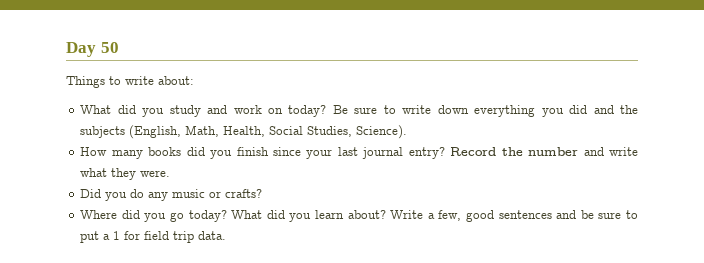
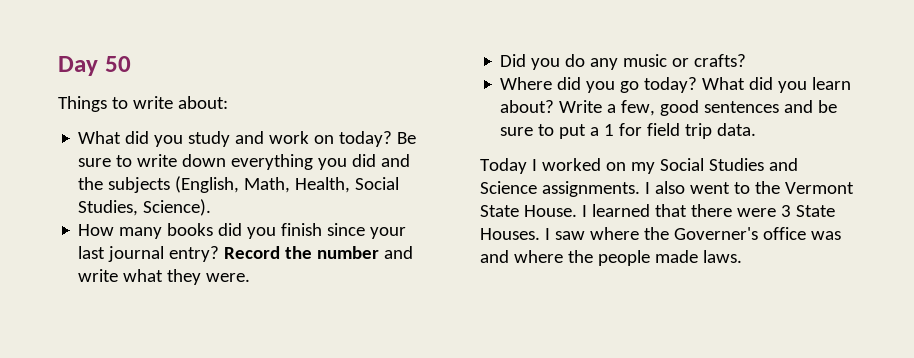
(227, 235) none -> [480,158,798,174] [480,181,854,197] [480,204,835,217] [480,227,841,240] [480,250,742,266] // Today I worked on my Social Studies and Science assignments. I also went to the Vermont State House. I learned that there were 3 State Houses. I saw where the Governer's office was and where the people made laws.

